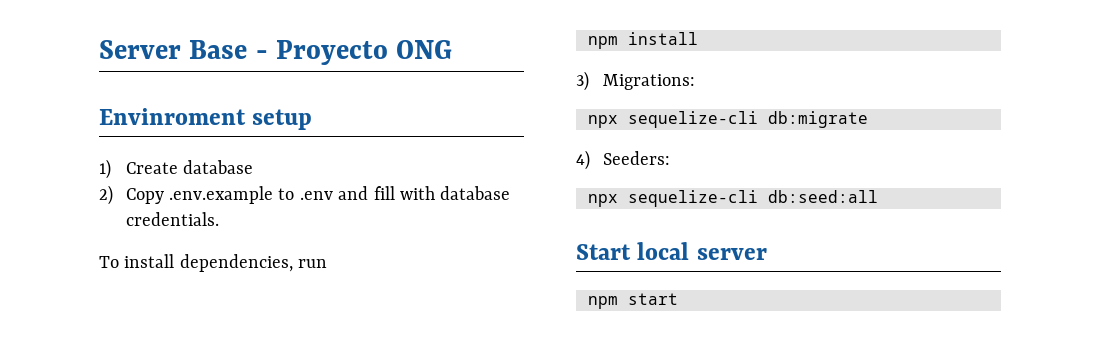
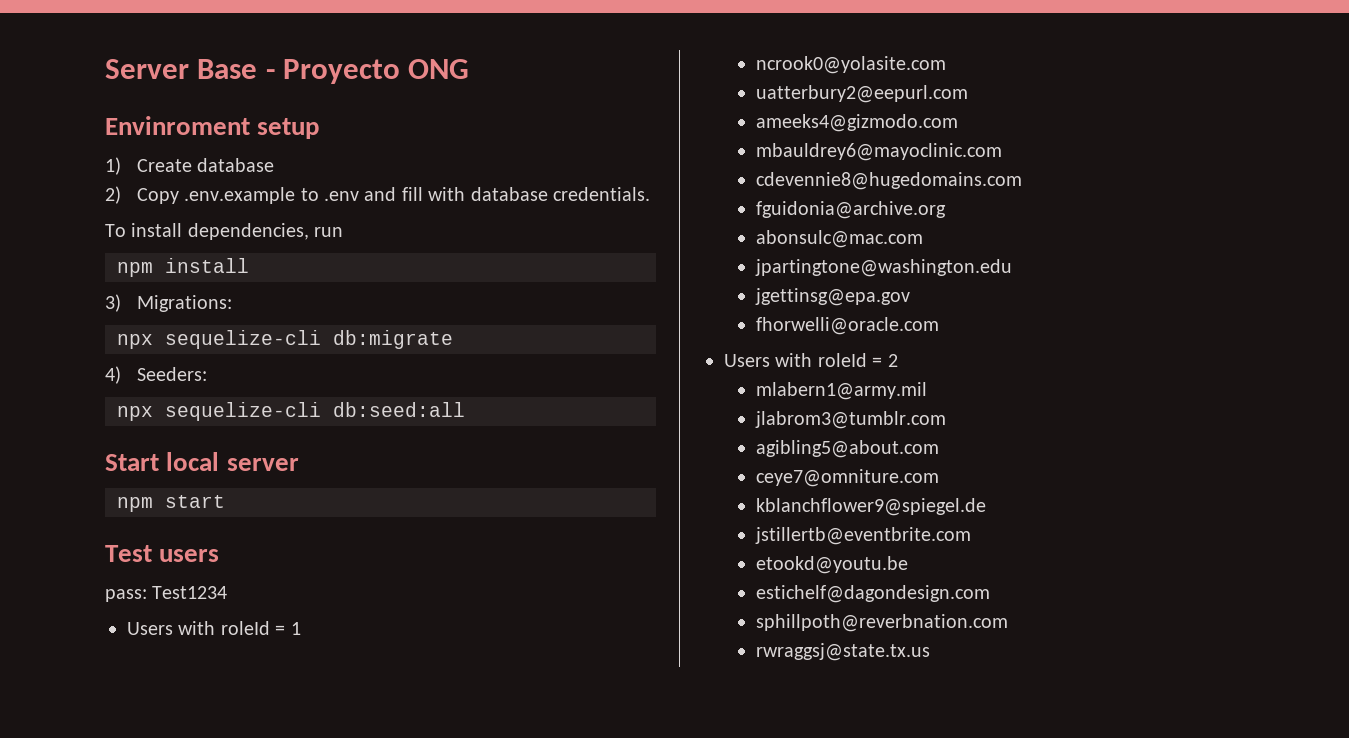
(678, 299) none -> [105,545,220,562] [105,586,228,602] [127,621,301,635] [755,56,946,74] [755,85,968,103] [755,114,958,132] [755,143,1002,161] [755,172,1022,190] [755,201,946,219] [755,230,923,248] [754,259,1012,277] [754,288,910,306] [755,317,939,335] [724,353,898,367] [755,382,927,400] [754,411,946,429] [755,440,939,458] [755,469,939,487] [755,498,986,516] [754,527,971,545] [755,556,908,574] [755,585,990,603] [755,614,1008,632] [755,643,930,661] // Test users // pass: Test1234 // Users with roleId = 1 // ncrook0@yolasite.com // uatterbury2@eepurl.com // ameeks4@gizmodo.com // mbauldrey6@mayoclinic.com // cdevennie8@hugedomains.com // fguidonia@archive.org // abonsulc@mac.com // jpartingtone@washington.edu // jgettinsg@epa.gov // fhorwelli@oracle.com // Users with roleId = 2 // mlabern1@army.mil // jlabrom3@tumblr.com // agibling5@about.com // ceye7@omniture.com // kblanchflower9@spiegel.de // jstillertb@eventbrite.com // etookd@youtu.be // estichelf@dagondesign.com // sphillpoth@reverbnation.com // rwraggsj@state.tx.us

